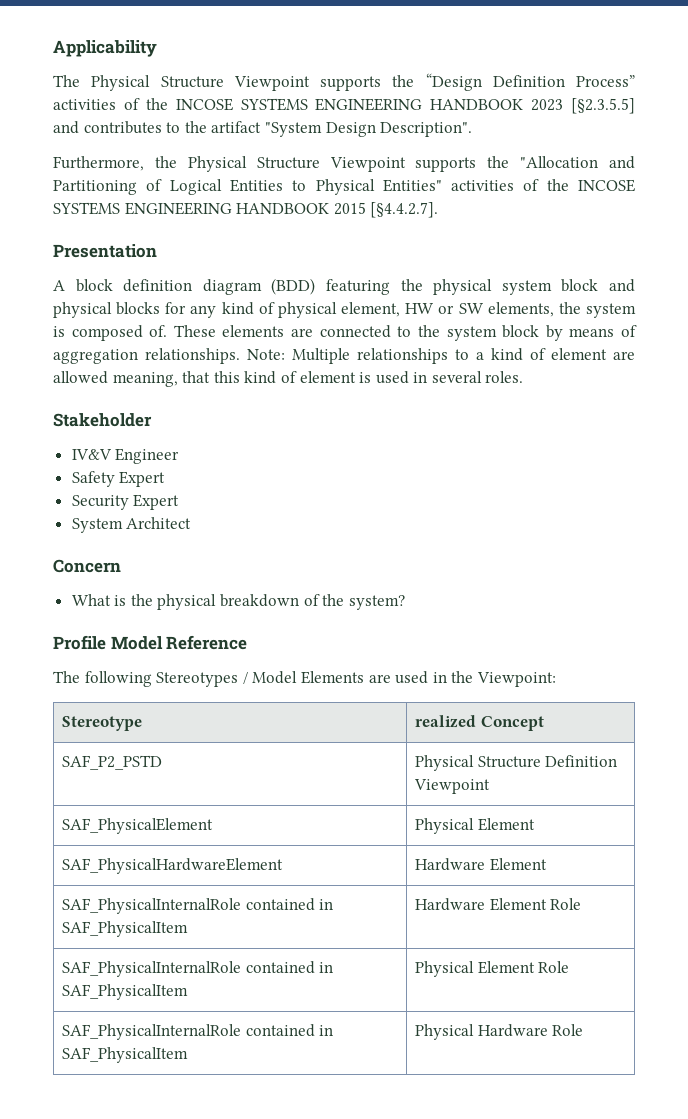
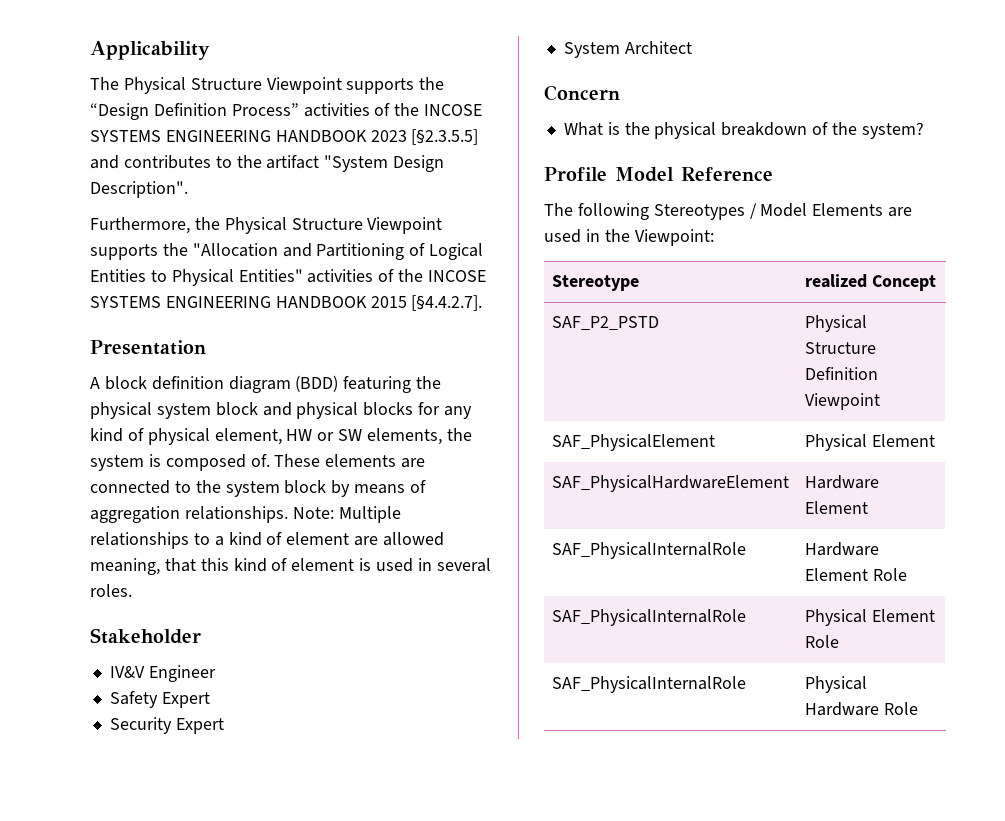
[245,898,334,911] [62,921,189,937] contained in SAF_PhysicalItem -> (746, 550) none
[245,961,334,974] [62,984,189,1000] contained in SAF_PhysicalItem -> (746, 617) none
[245,1024,334,1037] [62,1047,189,1063] contained in SAF_PhysicalItem -> (746, 684) none

